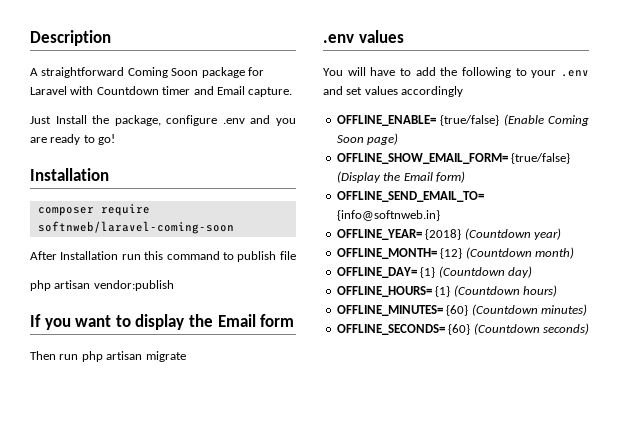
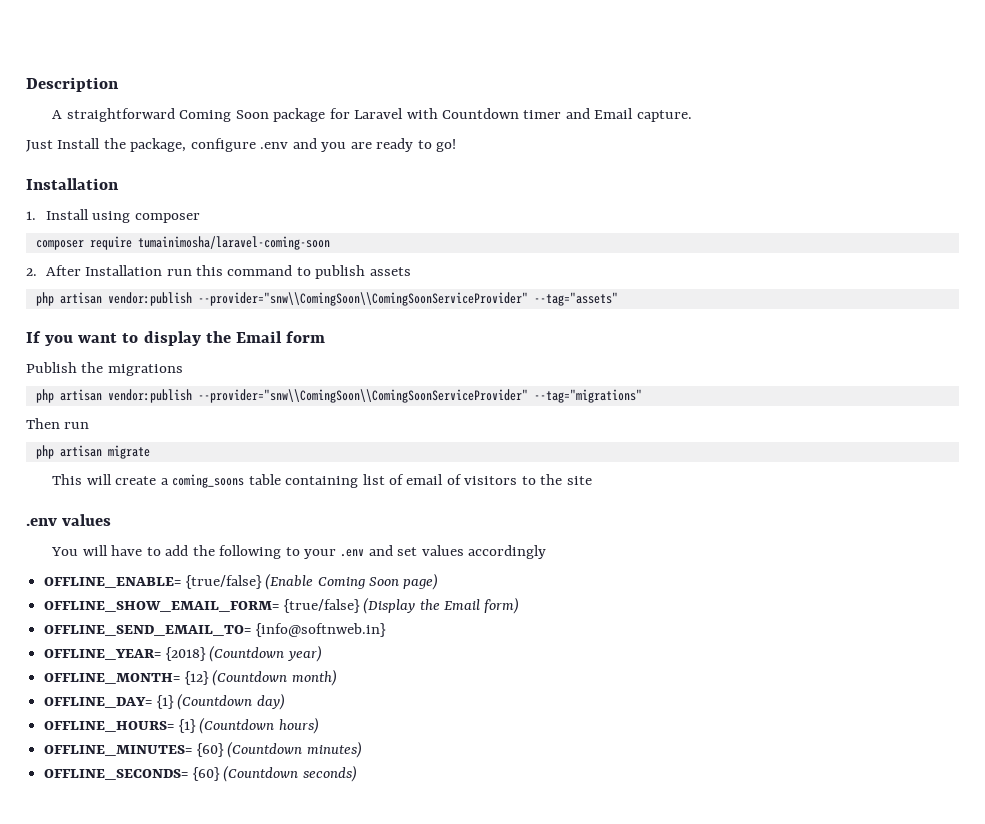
(109, 174) none -> [26,209,200,223] // 1. Install using composer
[37,221,234,234] softnweb/laravel-coming-soon // -> [137,236,330,250] [26,268,37,276] tumainimosha/laravel-coming-soon // 2.
[279,251,296,260] [30,280,174,291] file // php artisan vendor:publish -> [369,267,411,276] [35,292,618,306] assets // php artisan vendor:publish --provider="snw\\ComingSoon\\ComingSoonServiceProvider" --tag="assets"
(295, 320) none -> [26,362,183,376] [35,389,642,403] // Publish the migrations // php artisan vendor:publish --provider="snw\\ComingSoon\\ComingSoonServiceProvider" --tag="migrations"
(79, 357) none -> (90, 425) //
(186, 356) none -> [52,474,592,488] // This will create a coming_soons table containing list of email of visitors to the site

